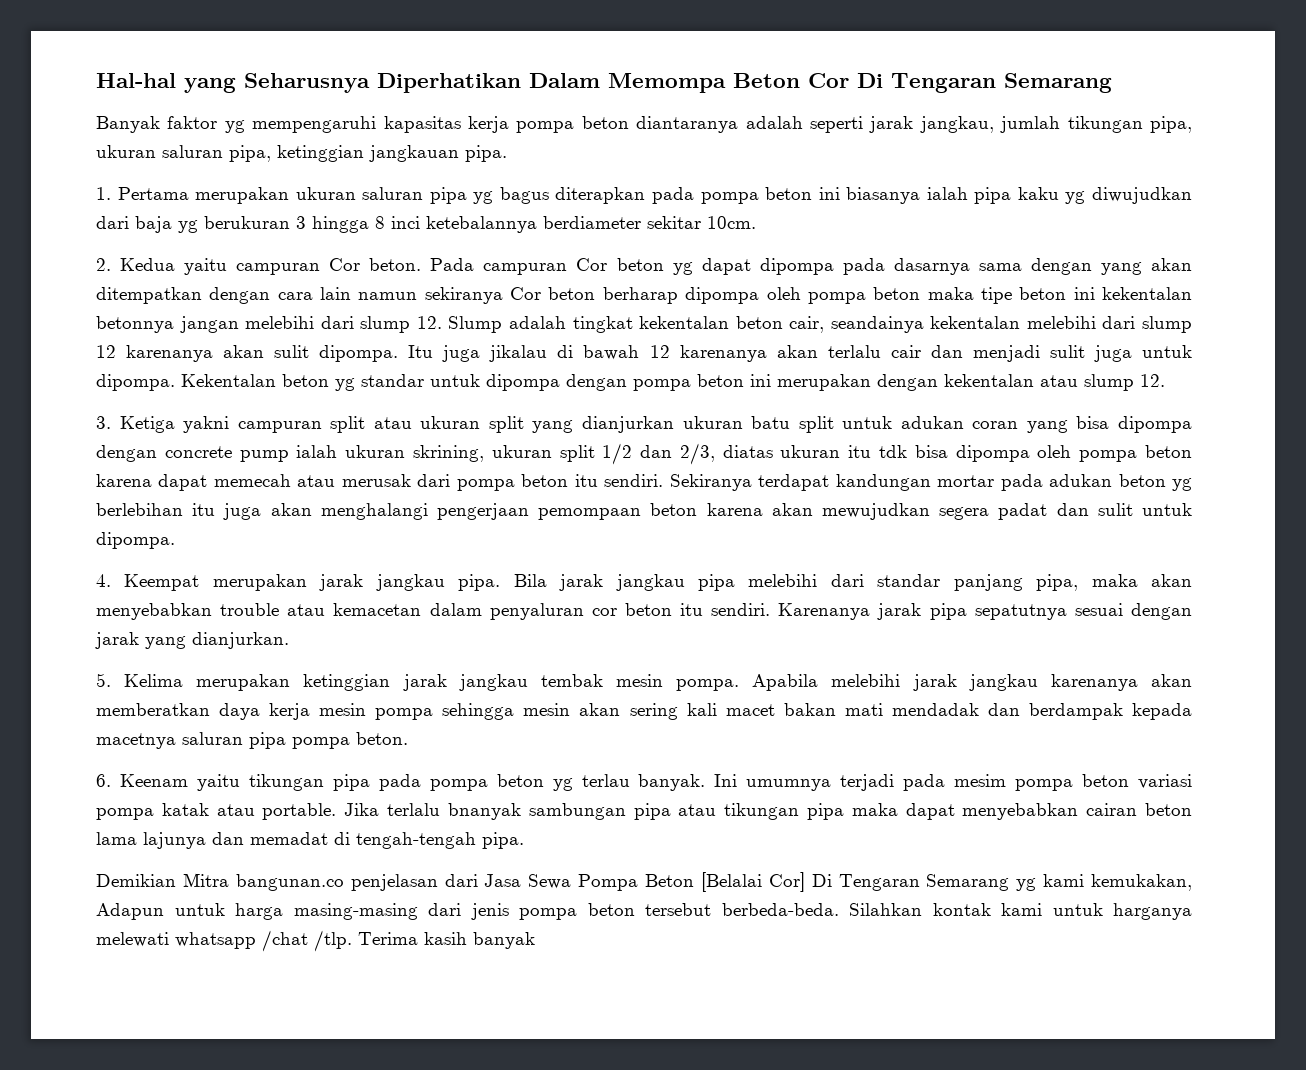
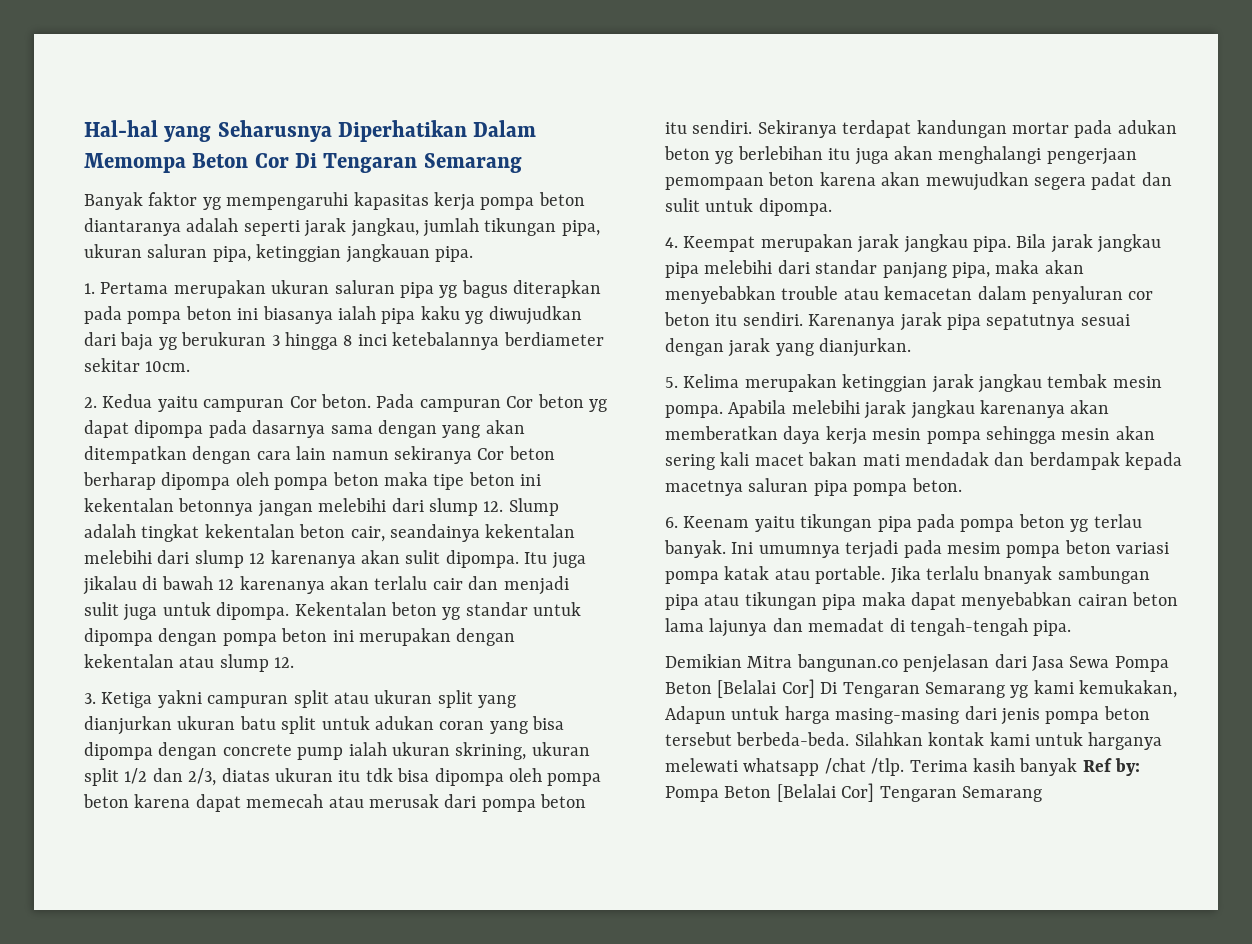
(535, 940) none -> [1082,758,1141,776] [665,783,1042,802] Ref by: Pompa Beton [Belalai Cor] Tengaran Semarang

